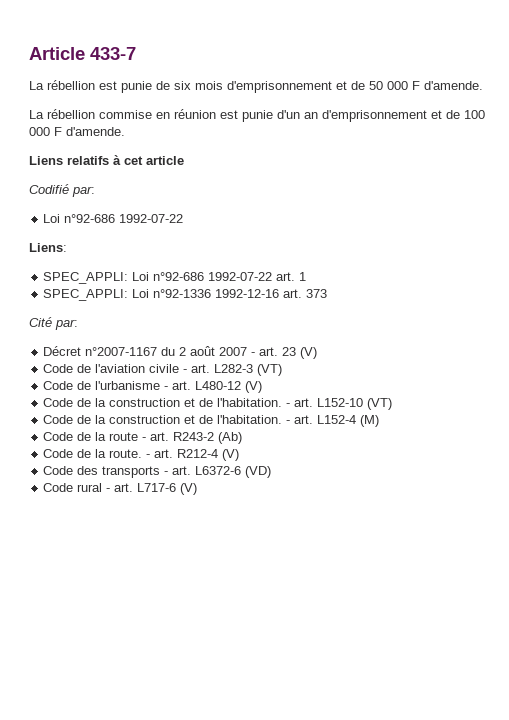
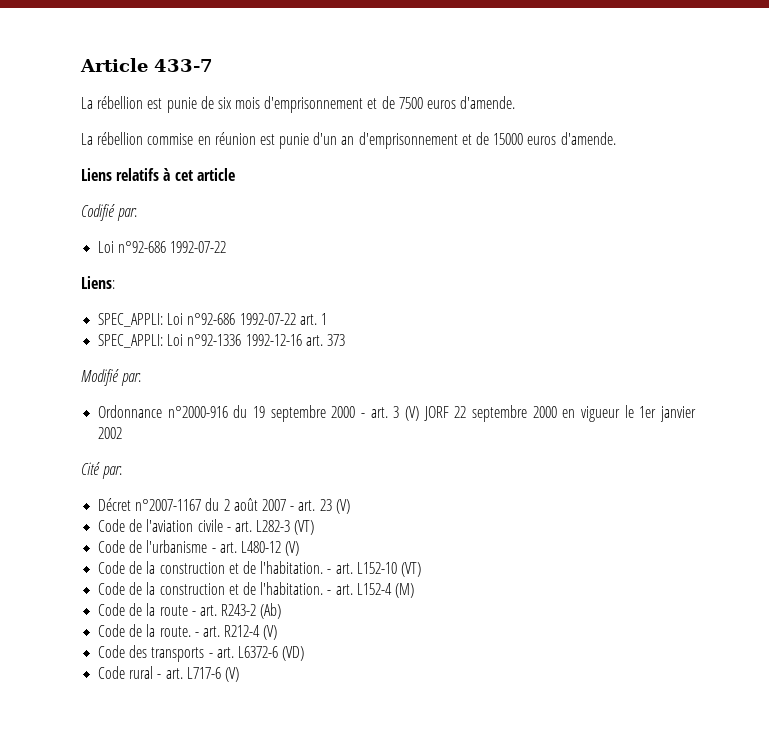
[369,81,420,90] 50 000 F -> [398,97,457,109] 7500 euros
[464,110,485,119] [29,127,62,136] 100 000 F -> [493,133,557,145] 15000 euros
(328, 293) none -> [81,369,142,386] [98,405,697,422] [98,427,123,439] // Modifié par: // Ordonnance n°2000-916 du 19 septembre 2000 - art. 3 (V) JORF 22 septembre 2000 en vigueur le 1er janvier 2002

